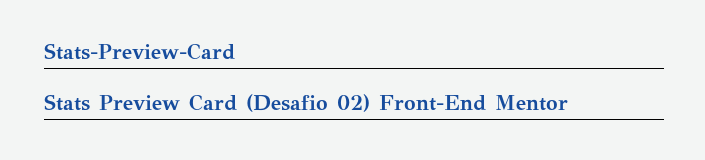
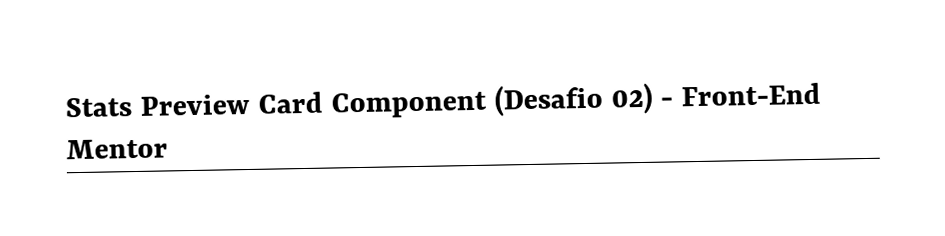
[44,43,235,60] Stats-Preview-Card // -> (65, 107) none
(237, 102) none -> [330,90,487,119] Component
(370, 103) none -> [660,97,674,107] -

